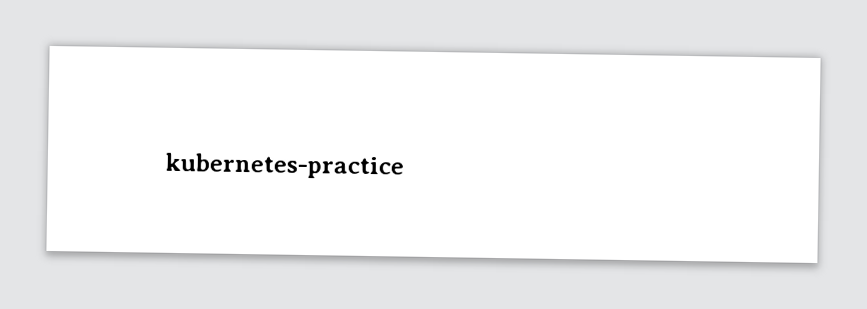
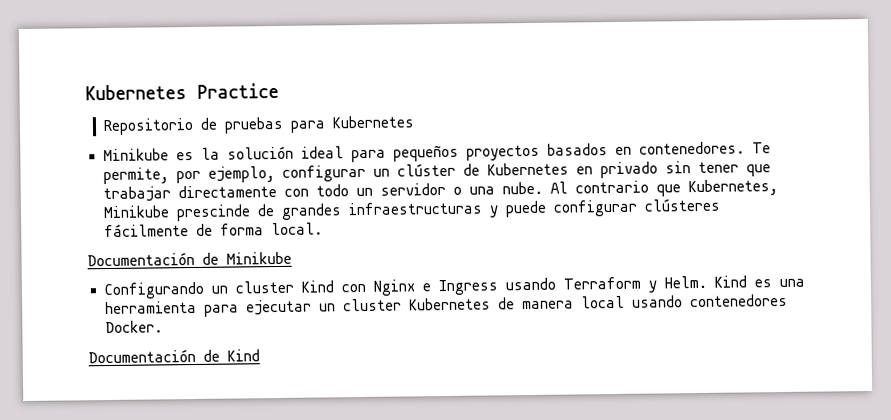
[165,152,404,180] kubernetes-practice -> [85,82,279,101] [102,115,415,136] [102,141,771,163] [102,161,771,185] [102,179,778,203] [102,197,721,222] [103,222,323,238] [87,251,292,267] [103,275,805,300] [104,293,788,317] [104,320,163,334] [88,348,260,364] Kubernetes Practice // Repositorio de pruebas para Kubernetes // Minikube es la solución ideal para pequeños proyectos basados en contenedores. Te permite, por ejemplo, configurar un clúster de Kubernetes en privado sin tener que trabajar directamente con todo un servidor o una nube. Al contrario que Kubernetes, Minikube prescinde de grandes infraestructuras y puede configurar clústeres fácilmente de forma local. // Documentación de Minikube // Configurando un cluster Kind con Nginx e Ingress usando Terraform y Helm. Kind es una herramienta para ejecutar un cluster Kubernetes de manera local usando contenedores Docker. // Documentación de Kind

